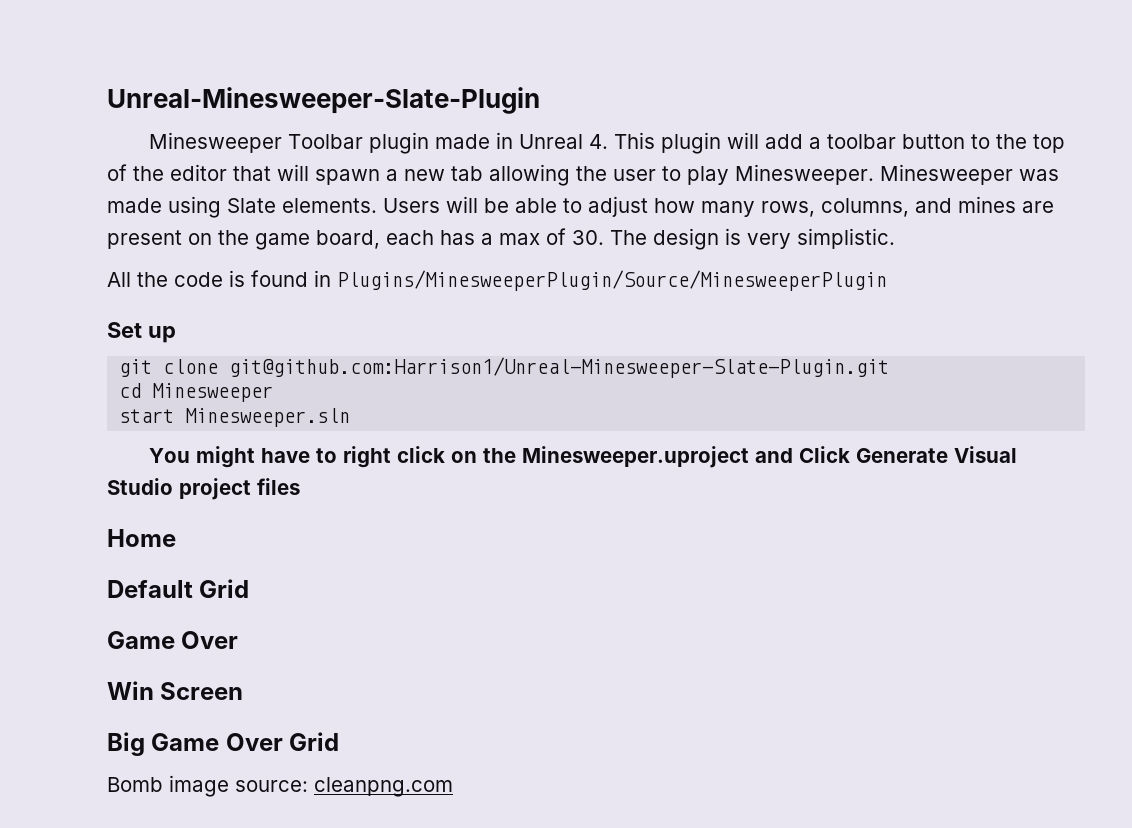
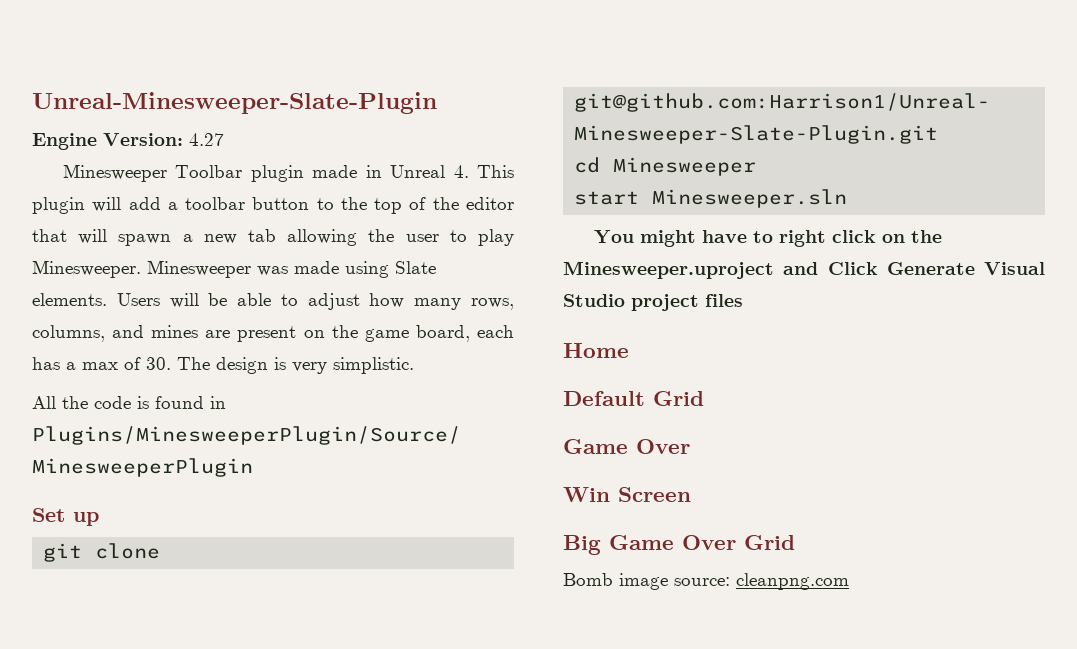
(540, 100) none -> [32,133,224,150] // Engine Version: 4.27

